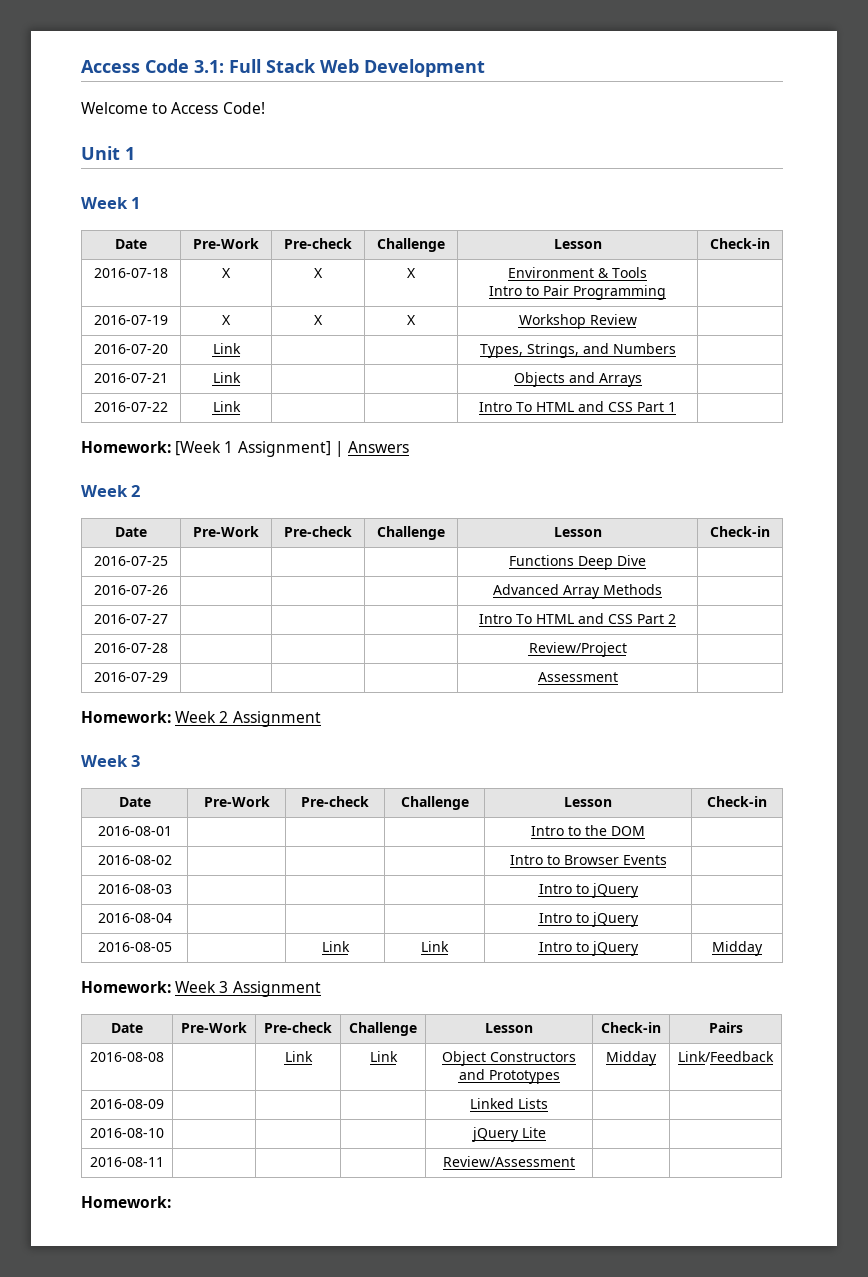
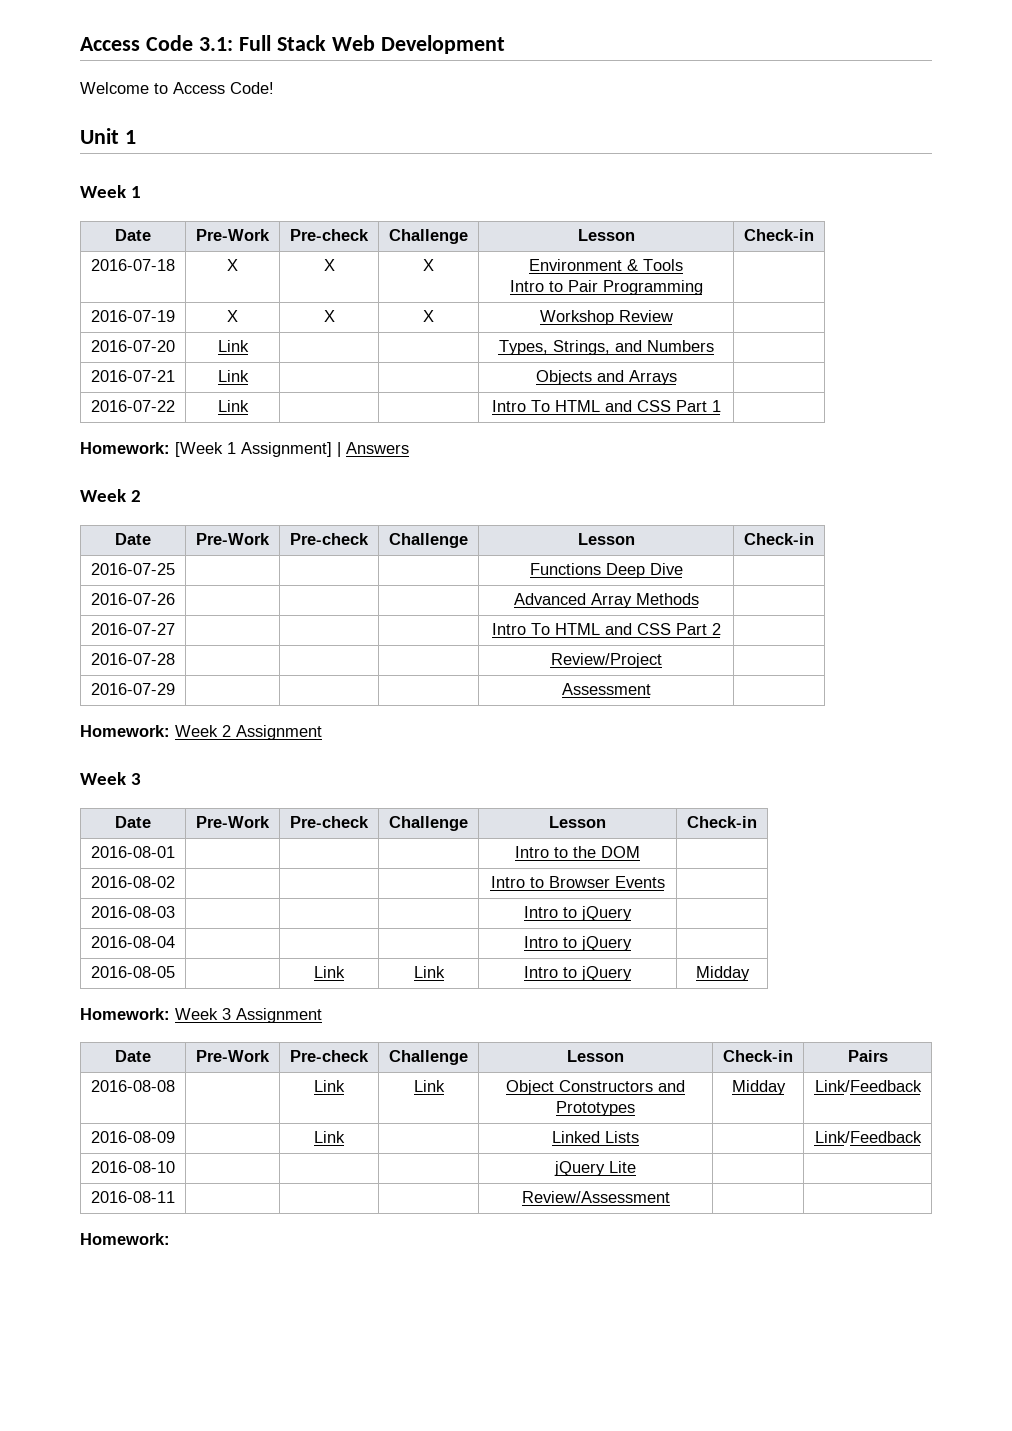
(164, 1104) none -> [314,1131,345,1143] Link
(548, 1103) none -> [814,1131,922,1143] Link/Feedback

